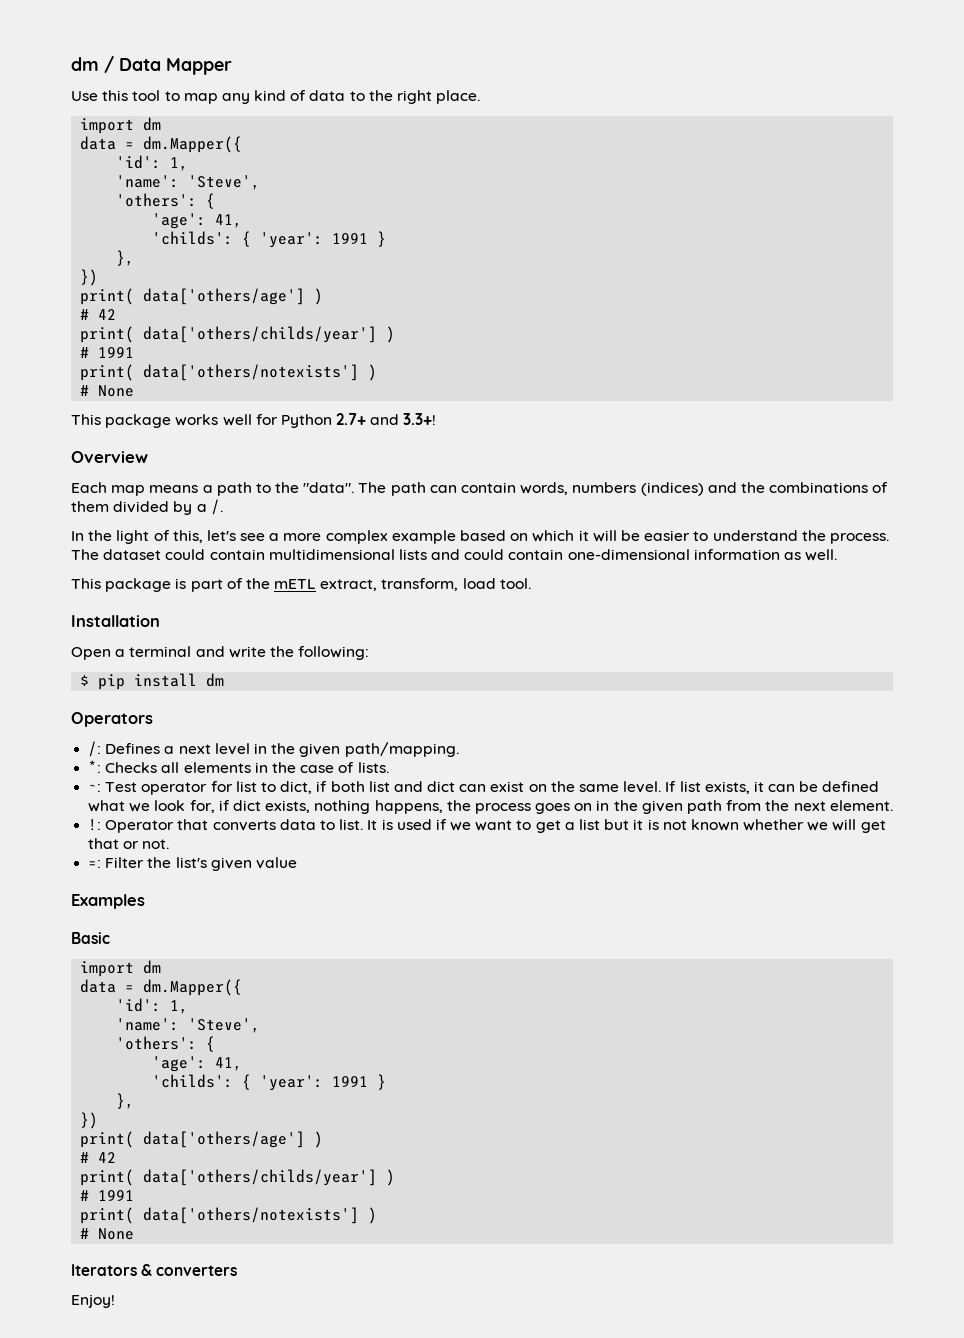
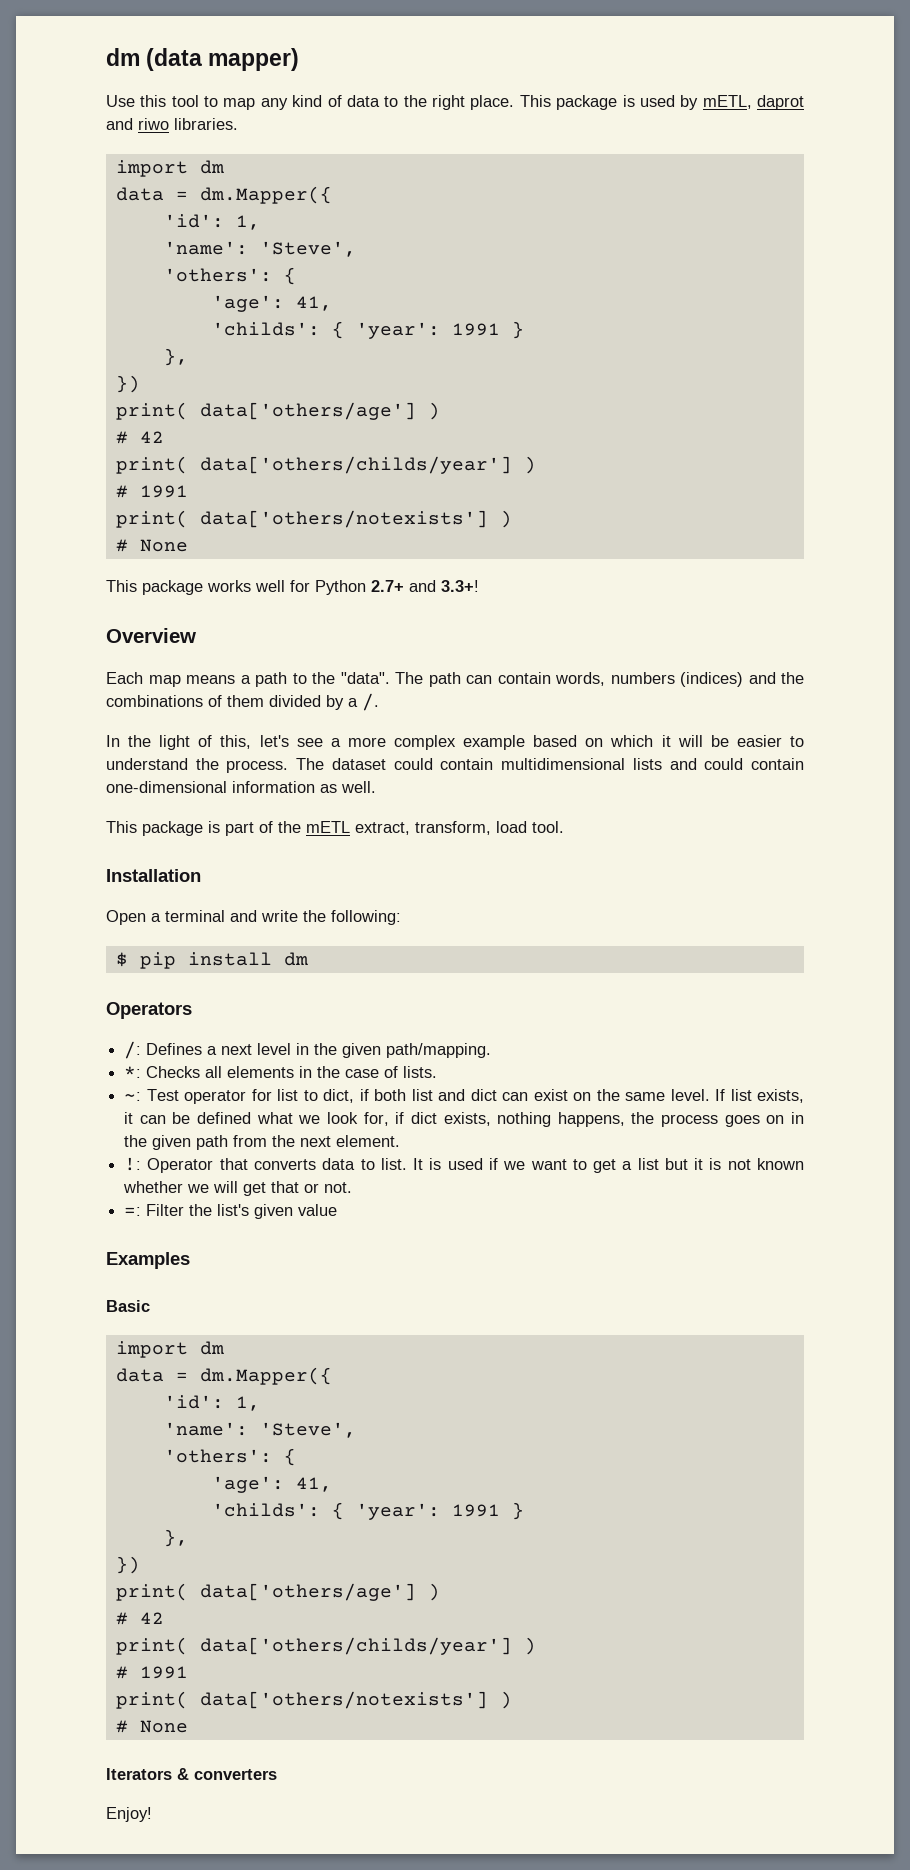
[71,56,232,75] dm / Data Mapper -> [106,48,300,71] dm (data mapper)
(481, 97) none -> [519,95,804,110] [106,118,238,130] This package is used by mETL, daprot and riwo libraries.

